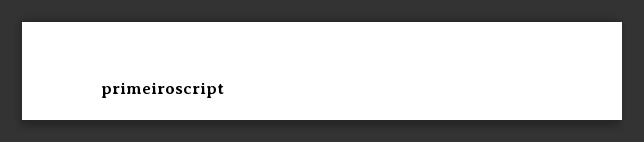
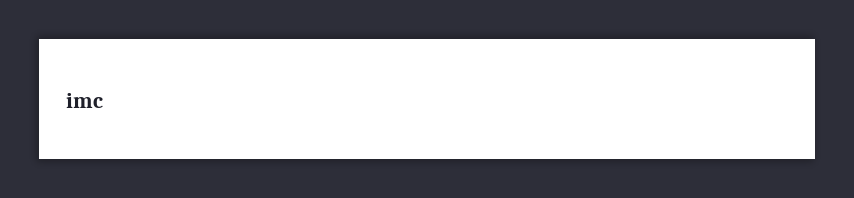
[101,82,224,98] primeiroscript -> [66,93,103,108] imc

